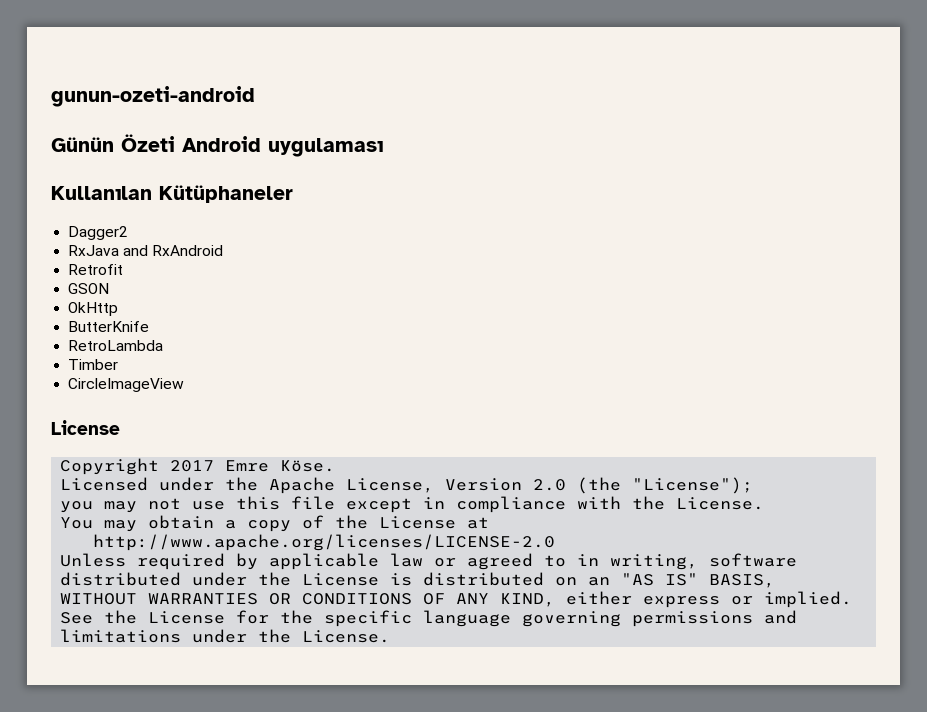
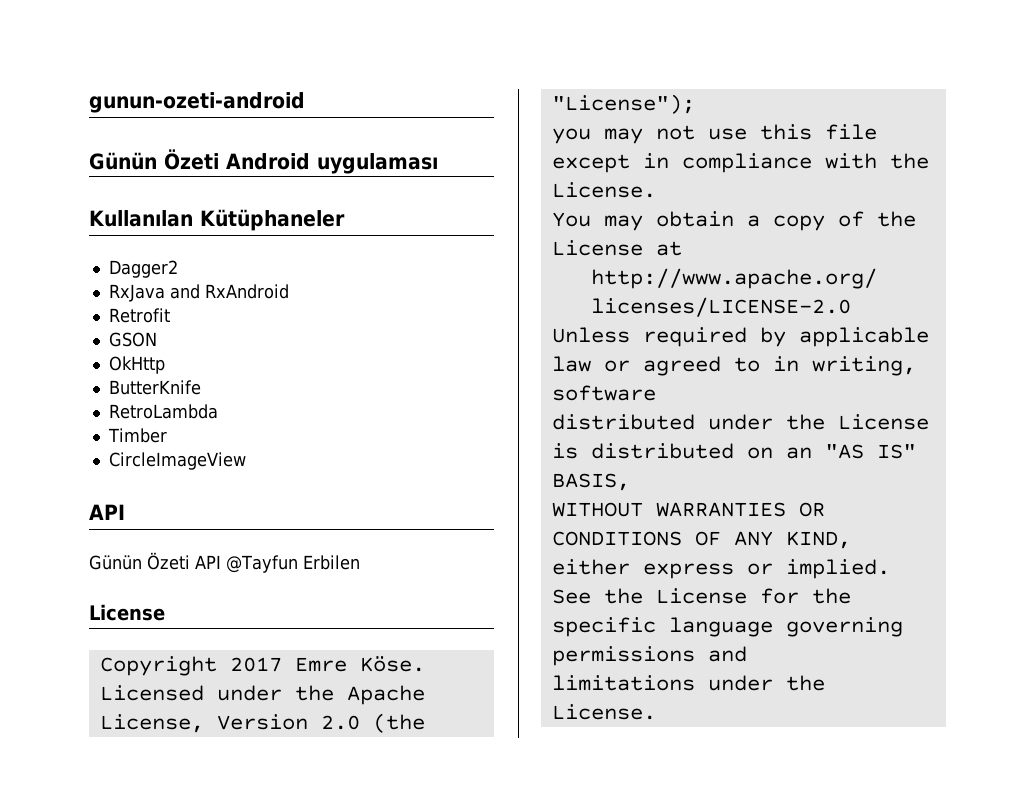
(185, 385) none -> [89,504,125,520] [89,552,360,573] // API // Günün Özeti API @Tayfun Erbilen

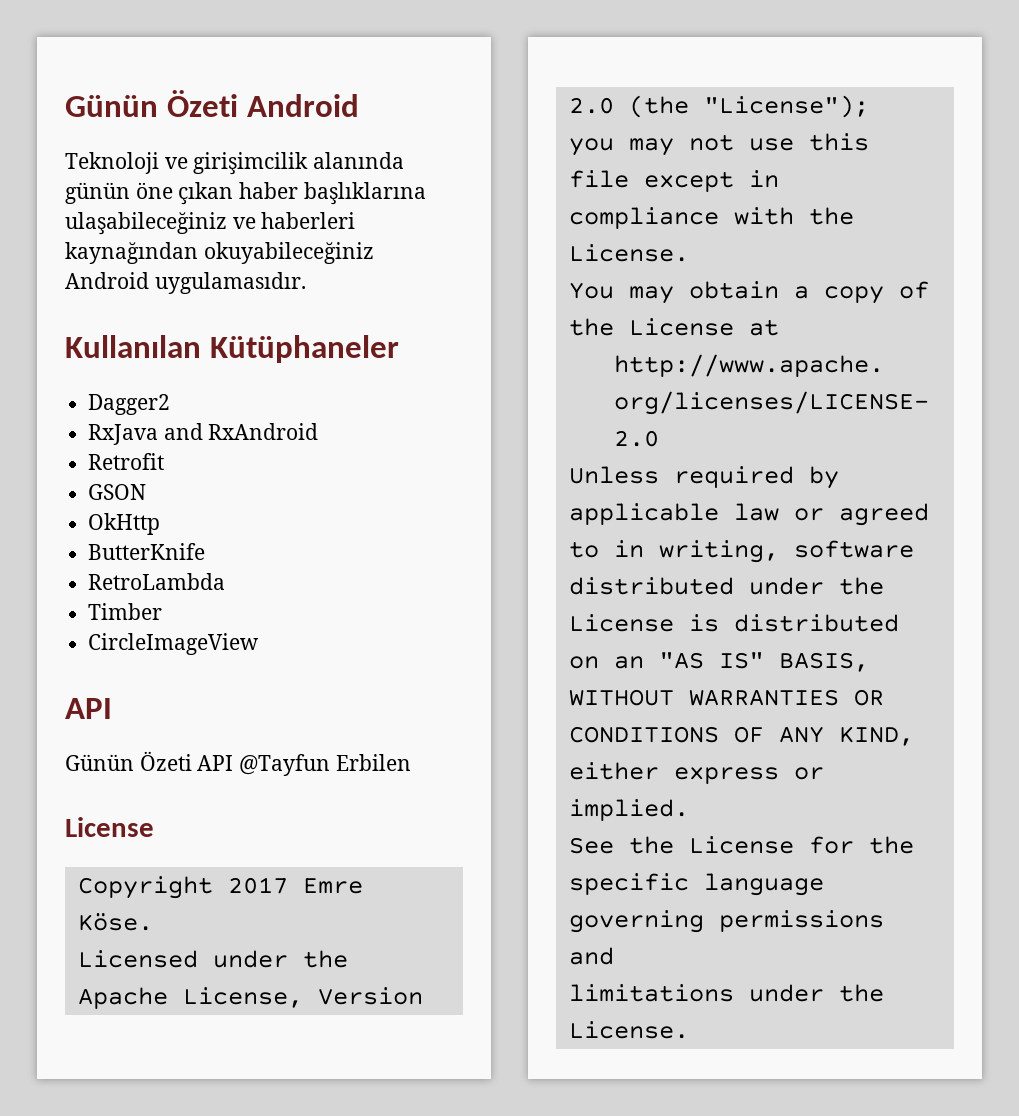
[89,92,305,113] gunun-ozeti-android // -> (65, 106) none
[317,153,438,174] uygulaması -> [65,152,405,175] [65,182,426,205] [65,212,356,235] [65,242,374,264] [65,272,306,294] // Teknoloji ve girişimcilik alanında günün öne çıkan haber başlıklarına ulaşabileceğiniz ve haberleri kaynağından okuyabileceğiniz Android uygulamasıdır.

